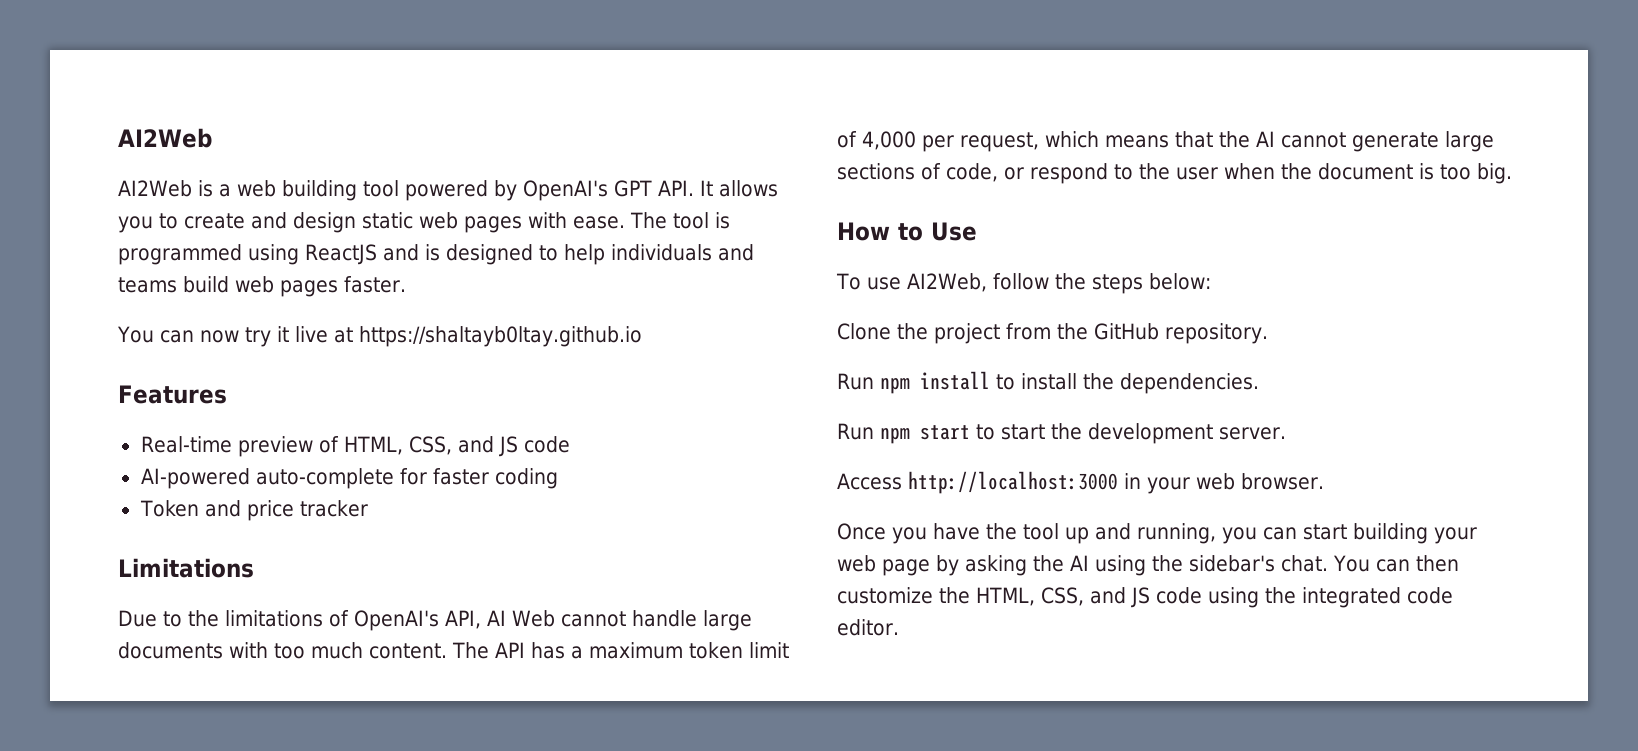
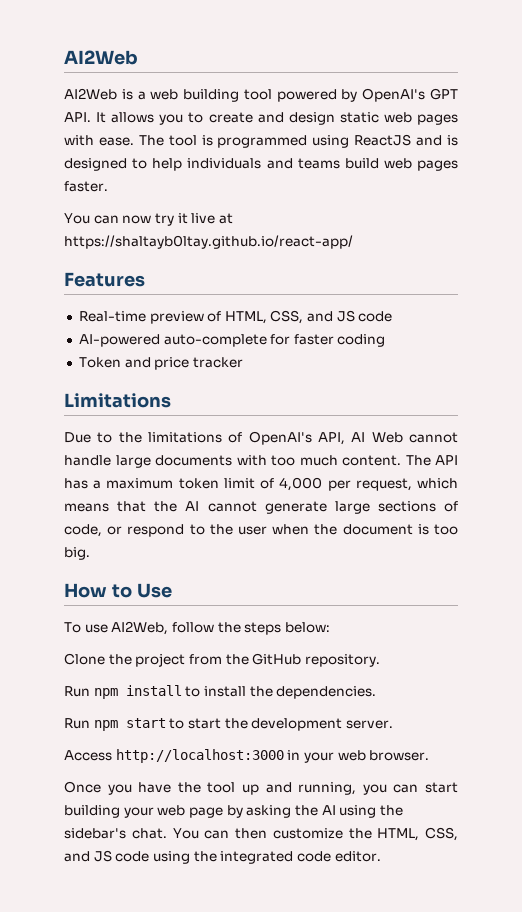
[358,326,642,347] https://shaltayb0ltay.github.io -> [64,235,353,249] https://shaltayb0ltay.github.io/react-app/

